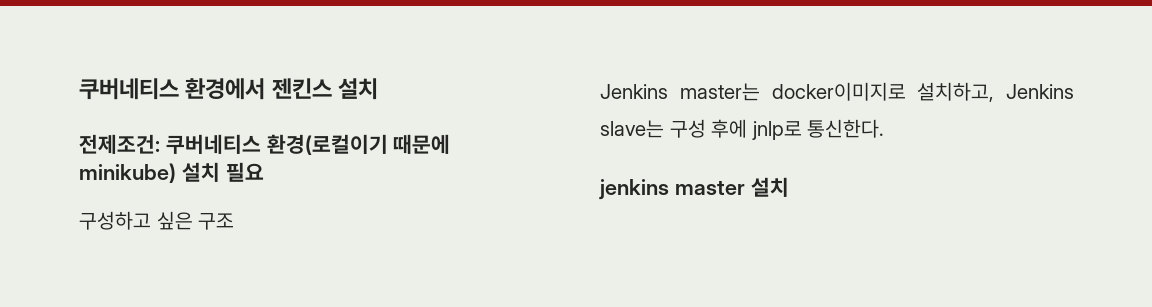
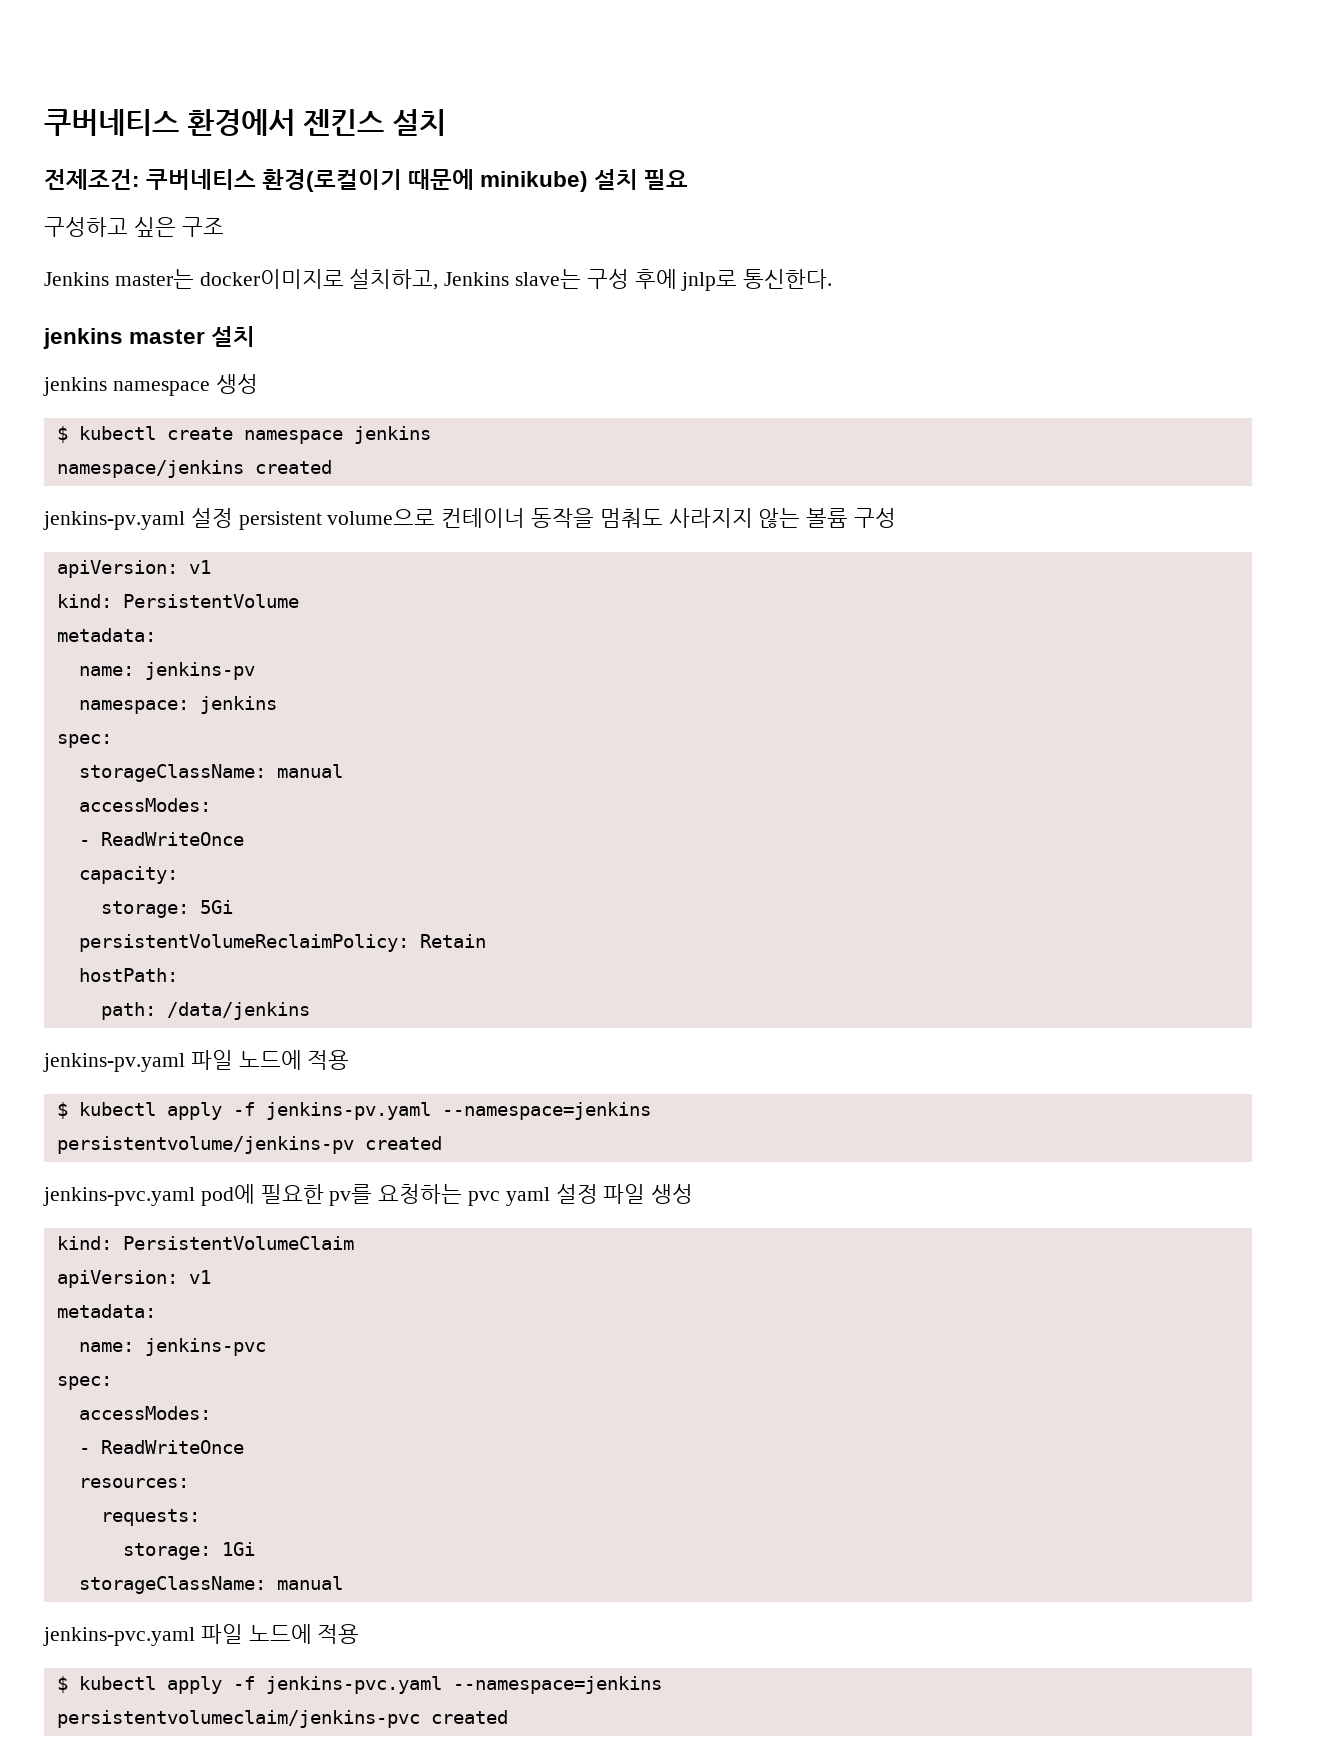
(789, 187) none -> [43,374,258,396] [56,426,431,444] [56,460,332,478] [43,508,897,530] [56,560,211,578] [56,594,299,608] [56,628,156,642] [78,662,255,680] [78,696,277,714] [56,734,112,748] [78,764,343,782] [78,798,211,812] [78,832,244,846] [78,866,178,884] [100,900,233,918] [78,934,486,952] [78,968,178,982] [100,1002,310,1020] [43,1050,350,1072] [56,1102,651,1120] [56,1136,442,1154] [43,1184,694,1206] [56,1236,354,1250] [56,1270,211,1288] [56,1304,156,1318] [78,1338,266,1356] [56,1376,112,1390] [78,1406,211,1420] [78,1440,244,1454] [78,1478,189,1488] [100,1509,200,1526] [122,1542,255,1560] [78,1576,343,1594] [43,1624,360,1646] [56,1676,662,1694] [56,1710,508,1728] // jenkins namespace 생성 // $ kubectl create namespace jenkins // namespace/jenkins created // jenkins-pv.yaml 설정 persistent volume으로 컨테이너 동작을 멈춰도 사라지지 않는 볼륨 구성 // apiVersion: v1 // kind: PersistentVolume // metadata: // name: jenkins-pv // namespace: jenkins // spec: // storageClassName: manual // accessModes: // - ReadWriteOnce // capacity: // storage: 5Gi // persistentVolumeReclaimPolicy: Retain // hostPath: // path: /data/jenkins // jenkins-pv.yaml 파일 노드에 적용 // $ kubectl apply -f jenkins-pv.yaml --namespace=jenkins // persistentvolume/jenkins-pv created // jenkins-pvc.yaml pod에 필요한 pv를 요청하는 pvc yaml 설정 파일 생성 // kind: PersistentVolumeClaim // apiVersion: v1 // metadata: // name: jenkins-pvc // spec: // accessModes: // - ReadWriteOnce // resources: // requests: // storage: 1Gi // storageClassName: manual // jenkins-pvc.yaml 파일 노드에 적용 // $ kubectl apply -f jenkins-pvc.yaml --namespace=jenkins // persistentvolumeclaim/jenkins-pvc created

